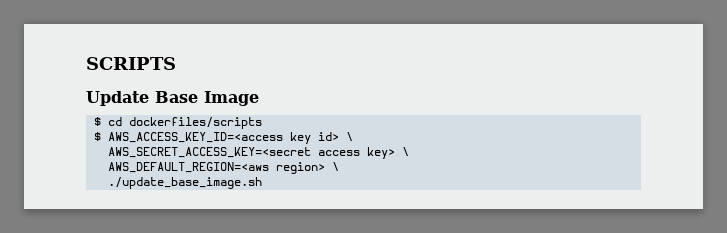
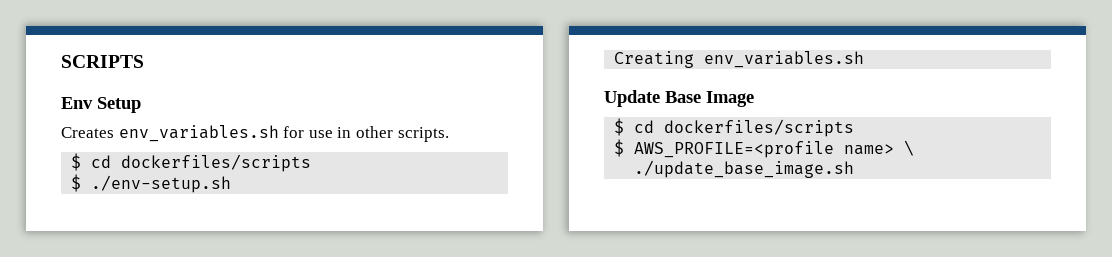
(176, 63) none -> [61,97,141,113] [61,125,449,142] [71,153,312,172] [71,174,232,193] [614,51,865,68] // Env Setup // Creates env_variables.sh for use in other scripts. // $ cd dockerfiles/scripts // $ ./env-setup.sh // Creating env_variables.sh
[107,132,353,144] [107,147,409,159] [107,162,325,174] AWS_ACCESS_KEY_ID=<access key id> \ // AWS_SECRET_ACCESS_KEY=<secret access key> \ // AWS_DEFAULT_REGION=<aws region> -> [634,141,895,158] AWS_PROFILE=<profile name>

